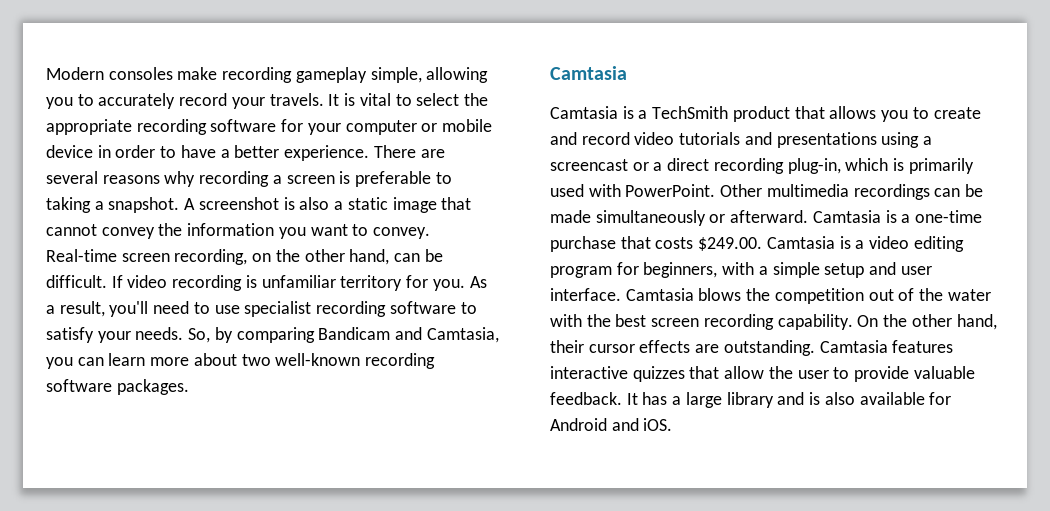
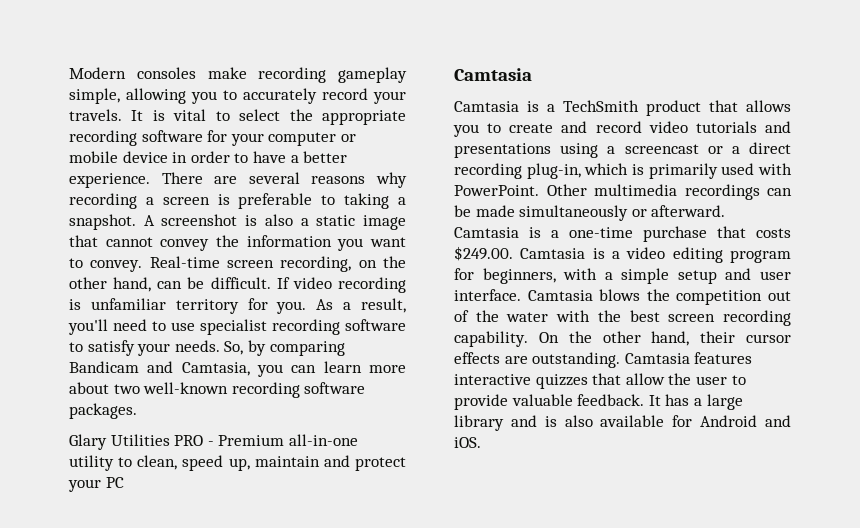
(189, 387) none -> [69,434,358,450] [69,455,407,471] [68,477,124,492] // Glary Utilities PRO - Premium all-in-one utility to clean, speed up, maintain and protect your PC

